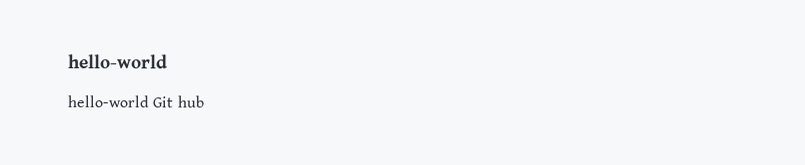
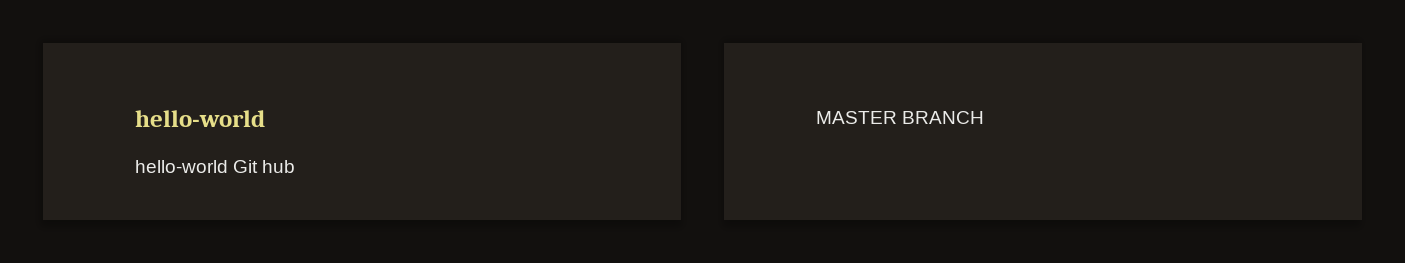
(204, 101) none -> [816,111,985,124] // MASTER BRANCH

